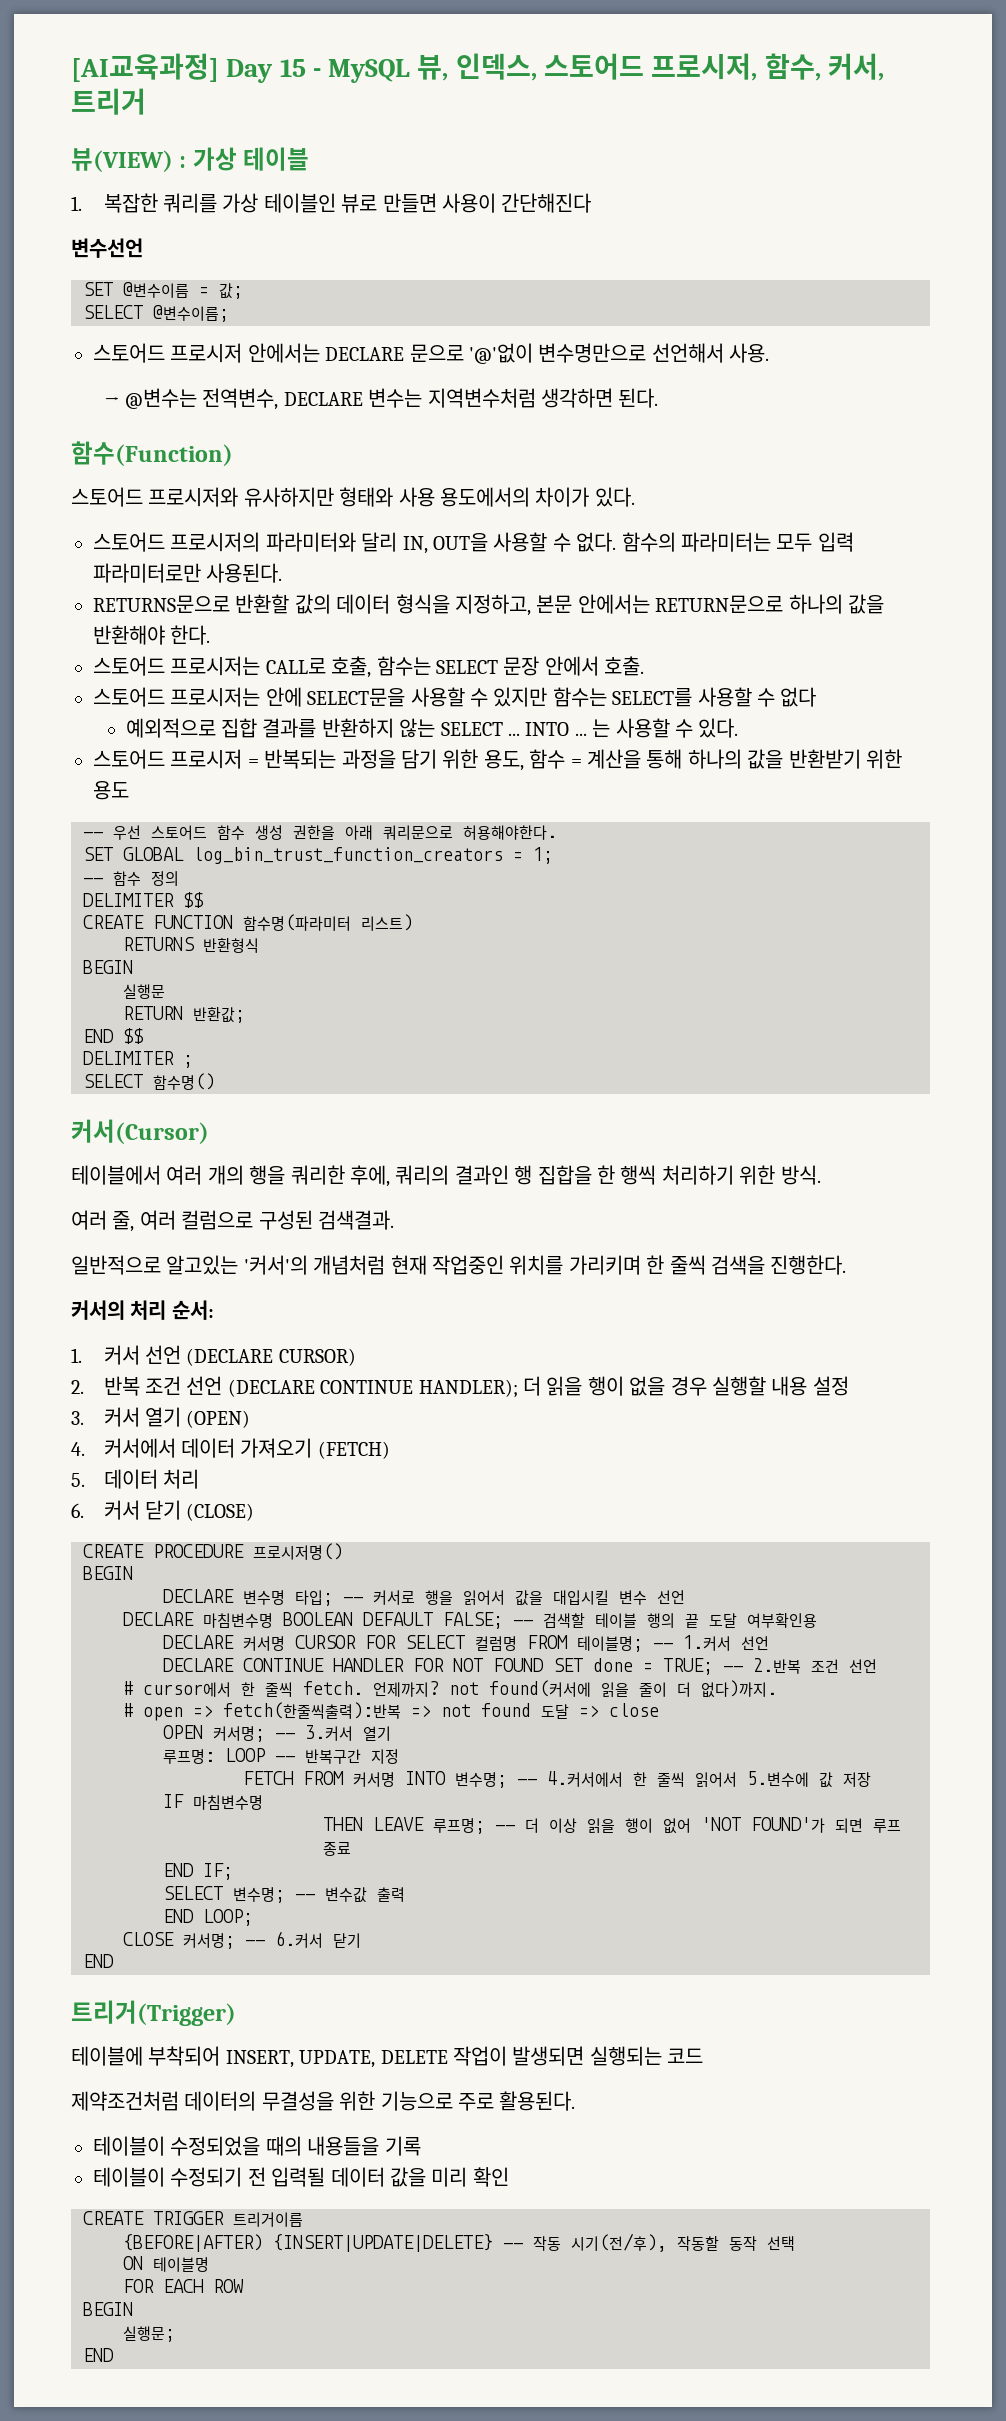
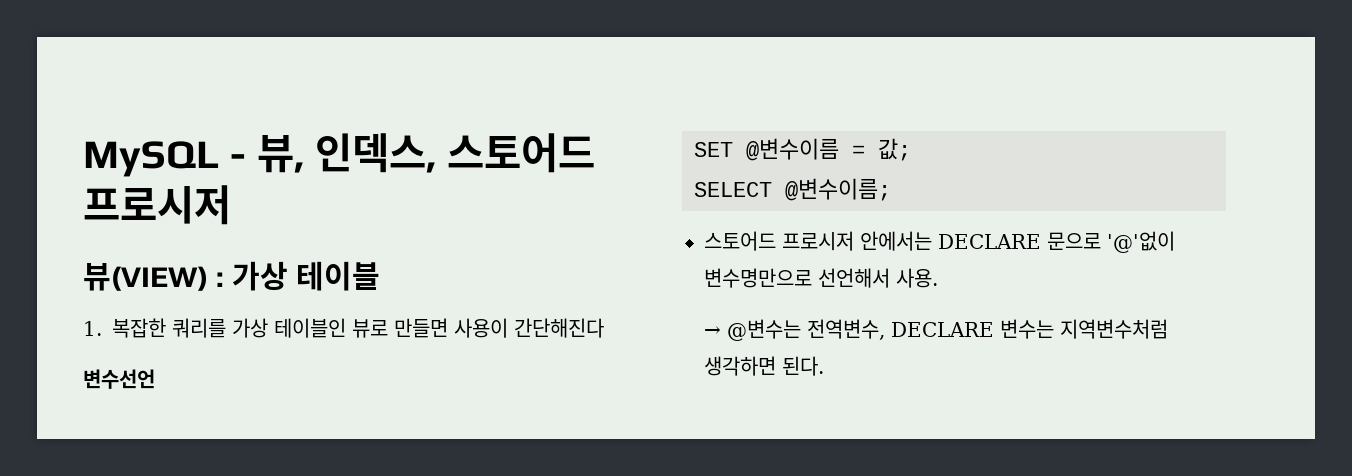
[71,53,884,83] [71,88,146,115] [AI교육과정] Day 15 - MySQL 뷰, 인덱스, 스토어드 프로시저, 함수, 커서, 트리거 -> [83,133,595,177] [83,185,231,225] MySQL - 뷰, 인덱스, 스토어드 프로시저
[71,441,233,466] [71,487,635,507] [93,532,854,554] [93,563,283,583] [93,594,884,616] [93,625,211,645] [93,656,645,678] [93,687,817,707] [125,718,739,738] [93,749,902,771] [93,781,129,800] [83,825,557,840] [83,847,553,864] [83,871,179,886] [83,892,204,908] [83,914,413,931] [123,937,259,953] [83,960,133,974] [123,984,165,999] [123,1006,245,1023] [83,1028,144,1044] [83,1051,193,1068] [83,1073,215,1090] [71,1119,209,1144] [71,1165,821,1187] [71,1210,394,1232] [71,1255,847,1275] [71,1300,214,1320] [71,1345,356,1366] [71,1376,849,1398] [71,1407,251,1428] [71,1438,390,1459] [71,1469,199,1489] [71,1500,255,1521] [83,1543,343,1560] [83,1566,133,1580] [163,1589,685,1606] [123,1612,817,1629] [163,1635,769,1652] [163,1658,877,1675] [123,1680,777,1698] [123,1702,659,1721] [163,1725,391,1742] [163,1748,399,1764] [243,1771,871,1788] [163,1794,263,1810] [323,1817,901,1834] [323,1842,351,1856] [163,1863,233,1880] [163,1886,405,1903] [163,1909,253,1926] [123,1931,361,1949] [83,1954,114,1968] [71,2000,236,2026] [71,2046,704,2068] [71,2091,576,2111] [93,2136,421,2156] [93,2167,509,2187] [83,2211,303,2227] [123,2233,795,2252] [123,2256,209,2272] [123,2279,244,2293] [83,2302,133,2316] [123,2326,175,2342] [83,2348,114,2362] // 함수(Function) // 스토어드 프로시저와 유사하지만 형태와 사용 용도에서의 차이가 있다. // 스토어드 프로시저의 파라미터와 달리 IN, OUT을 사용할 수 없다. 함수의 파라미터는 모두 입력 파라미터로만 사용된다. // RETURNS문으로 반환할 값의 데이터 형식을 지정하고, 본문 안에서는 RETURN문으로 하나의 값을 반환해야 한다. // 스토어드 프로시저는 CALL로 호출, 함수는 SELECT 문장 안에서 호출. // 스토어드 프로시저는 안에 SELECT문을 사용할 수 있지만 함수는 SELECT를 사용할 수 없다 // 예외적으로 집합 결과를 반환하지 않는 SELECT ... INTO ... 는 사용할 수 있다. // 스토어드 프로시저 = 반복되는 과정을 담기 위한 용도, 함수 = 계산을 통해 하나의 값을 반환받기 위한 용도 // -- 우선 스토어드 함수 생성 권한을 아래 쿼리문으로 허용해야한다. // SET GLOBAL log_bin_trust_function_creators = 1; // -- 함수 정의 // DELIMITER $$ // CREATE FUNCTION 함수명(파라미터 리스트) // RETURNS 반환형식 // BEGIN // 실행문 // RETURN 반환값; // END $$ // DELIMITER ; // SELECT 함수명() // 커서(Cursor) // 테이블에서 여러 개의 행을 쿼리한 후에, 쿼리의 결과인 행 집합을 한 행씩 처리하기 위한 방식. // 여러 줄, 여러 컬럼으로 구성된 검색결과. // 일반적으로 알고있는 '커서'의 개념처럼 현재 작업중인 위치를 가리키며 한 줄씩 검색을 진행한다. // 커서의 처리 순서: // 1. 커서 선언 (DECLARE CURSOR) // 2. 반복 조건 선언 (DECLARE CONTINUE HANDLER); 더 읽을 행이 없을 경우 실행할 내용 설정 // 3. 커서 열기 (OPEN) // 4. 커서에서 데이터 가져오기 (FETCH) // 5. 데이터 처리 // 6. 커서 닫기 (CLOSE) // CREATE PROCEDURE 프로시저명() // BEGIN // DECLARE 변수명 타입; -- 커서로 행을 읽어서 값을 대입시킬 변수 선언 // DECLARE 마침변수명 BOOLEAN DEFAULT FALSE; -- 검색할 테이블 행의 끝 도달 여부확인용 // DECLARE 커서명 CURSOR FOR SELECT 컬럼명 FROM 테이블명; -- 1.커서 선언 // DECLARE CONTINUE HANDLER FOR NOT FOUND SET done = TRUE; -- 2.반복 조건 선언 // # cursor에서 한 줄씩 fetch. 언제까지? not found(커서에 읽을 줄이 더 없다)까지. // # open => fetch(한줄씩출력):반복 => not found 도달 => close // OPEN 커서명; -- 3.커서 열기 // 루프명: LOOP -- 반복구간 지정 // FETCH FROM 커서명 INTO 변수명; -- 4.커서에서 한 줄씩 읽어서 5.변수에 값 저장 // IF 마침변수명 // THEN LEAVE 루프명; -- 더 이상 읽을 행이 없어 'NOT FOUND'가 되면 루프 종료 // END IF; // SELECT 변수명; -- 변수값 출력 // END LOOP; // CLOSE 커서명; -- 6.커서 닫기 // END // 트리거(Trigger) // 테이블에 부착되어 INSERT, UPDATE, DELETE 작업이 발생되면 실행되는 코드 // 제약조건처럼 데이터의 무결성을 위한 기능으로 주로 활용된다. // 테이블이 수정되었을 때의 내용들을 기록 // 테이블이 수정되기 전 입력될 데이터 값을 미리 확인 // CREATE TRIGGER 트리거이름 // {BEFORE|AFTER) {INSERT|UPDATE|DELETE} -- 작동 시기(전/후), 작동할 동작 선택 // ON 테이블명 // FOR EACH ROW // BEGIN // 실행문; // END -> (825, 366) none

